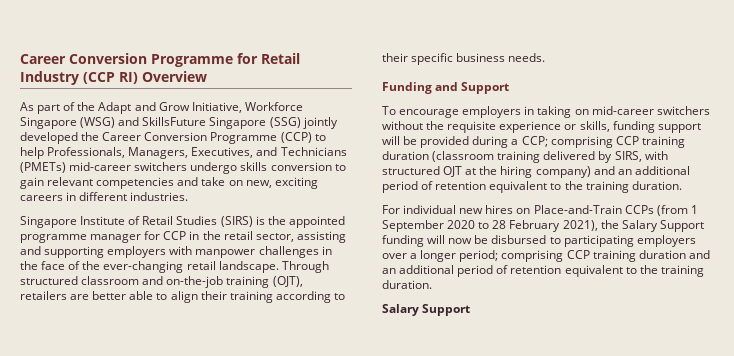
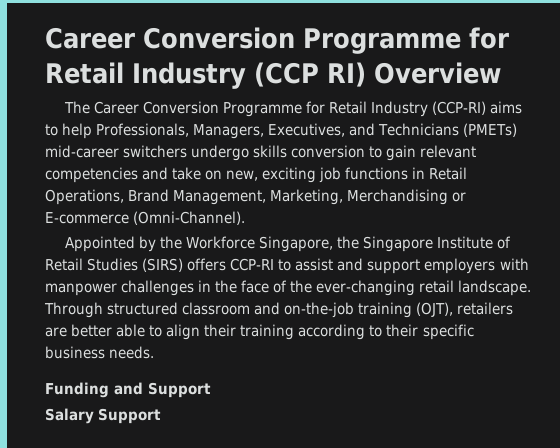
[20,102,303,114] [20,117,338,129] [20,132,312,144] As part of the Adapt and Grow Initiative, Workforce Singapore (WSG) and SkillsFuture Singapore (SSG) jointly developed the Career Conversion Programme (CCP) -> [63,101,523,117] The Career Conversion Programme for Retail Industry (CCP-RI) aims
[20,192,189,201] careers in different industries. // -> [319,167,468,183] [45,189,467,205] [45,211,246,225] [64,236,359,252] job functions in Retail Operations, Brand Management, Marketing, Merchandising or E-commerce (Omni-Channel). // Appointed by the Workforce Singapore, the
[255,216,345,228] [20,231,346,243] [20,246,105,258] is the appointed programme manager for CCP in the retail sector, assisting and supporting -> [187,258,421,274] offers CCP-RI to assist and support
[382,106,710,118] [382,121,701,133] [382,136,685,148] [382,151,668,163] [382,166,690,178] [382,181,682,193] [382,205,698,216] [382,220,704,232] [382,235,696,247] [382,250,710,262] [382,265,704,277] [382,280,432,289] // To encourage employers in taking on mid-career switchers without the requisite experience or skills, funding support will be provided during a CCP; comprising CCP training duration (classroom training delivered by SIRS, with structured OJT at the hiring company) and an additional period of retention equivalent to the training duration. // For individual new hires on Place-and-Train CCPs (from 1 September 2020 to 28 February 2021), the Salary Support funding will now be disbursed to participating employers over a longer period; comprising CCP training duration and an additional period of retention equivalent to the training duration. -> (211, 390) none

